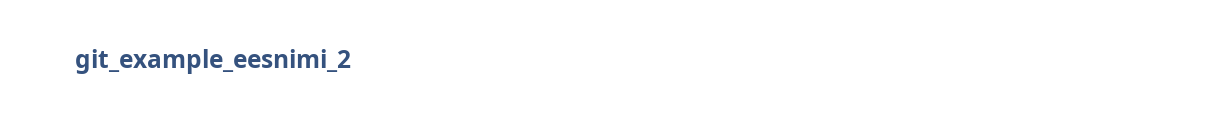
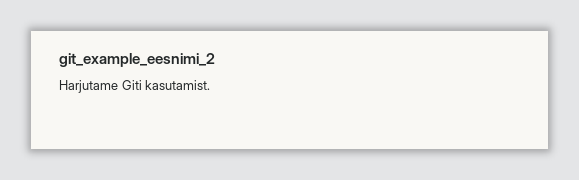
(351, 61) none -> [59,80,211,93] // Harjutame Giti kasutamist.

